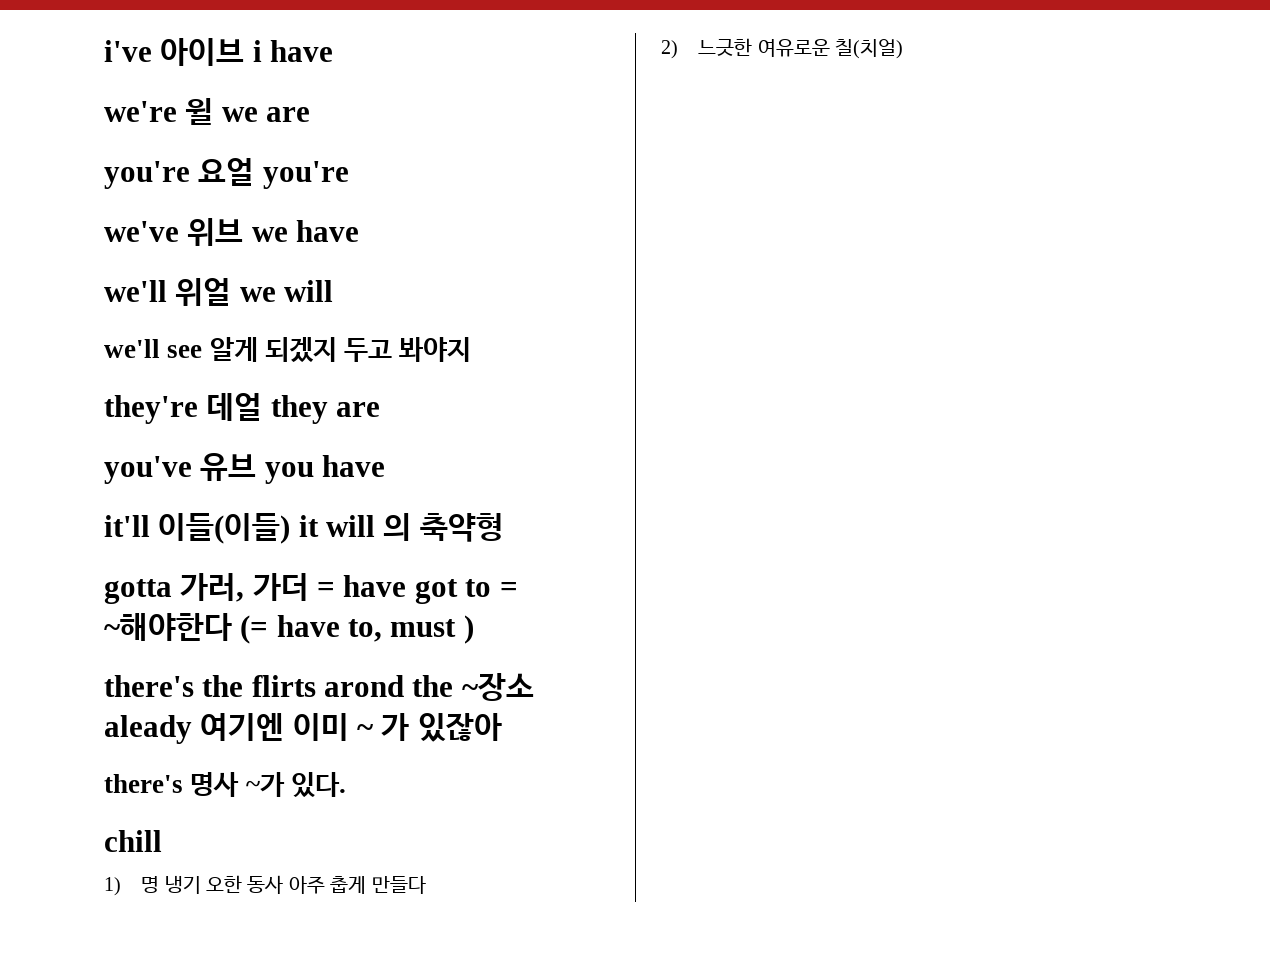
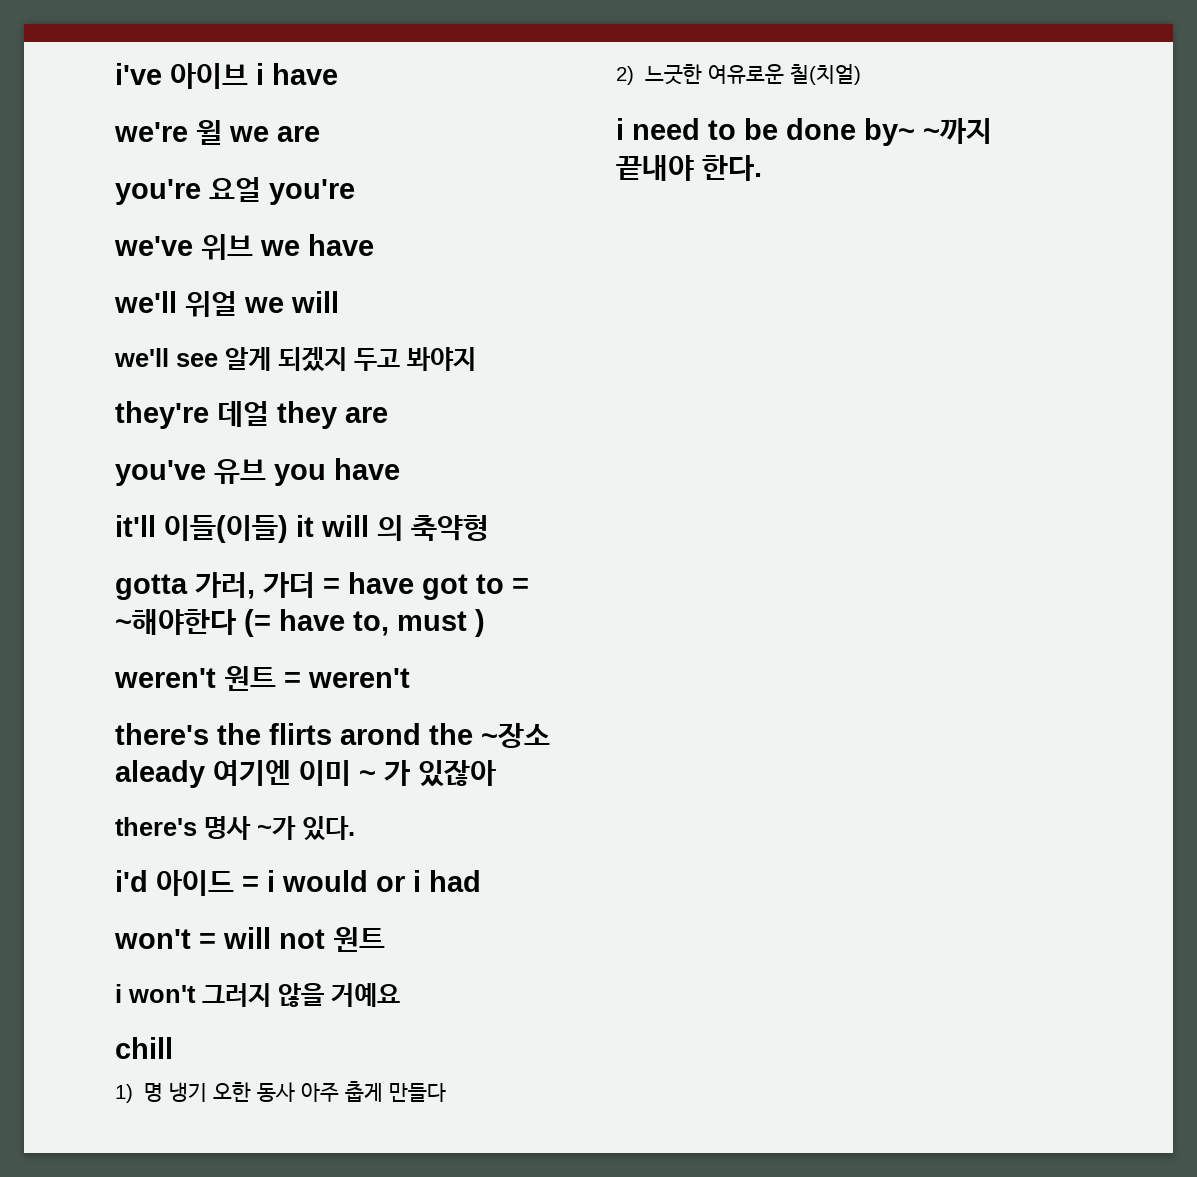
(474, 629) none -> [114,666,410,691] // weren't 원트 = weren't
(346, 785) none -> [115,870,481,896] [114,927,385,952] [115,983,400,1007] // i'd 아이드 = i would or i had // won't = will not 원트 // i won't 그러지 않을 거예요
(903, 49) none -> [616,118,992,146] [616,155,762,181] // i need to be done by~ ~까지 끝내야 한다.

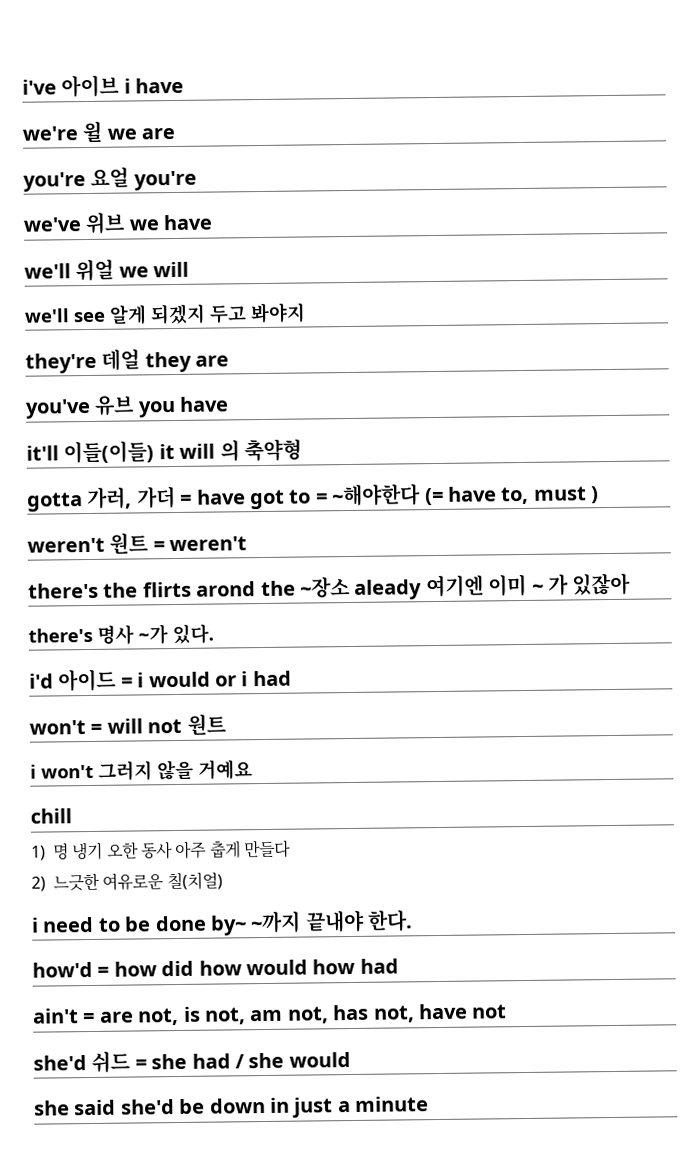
(762, 168) none -> [32,958,399,978] [32,1003,508,1026] [33,1050,351,1074] [34,1096,430,1118] // how'd = how did how would how had // ain't = are not, is not, am not, has not, have not // she'd 쉬드 = she had / she would // she said she'd be down in just a minute

